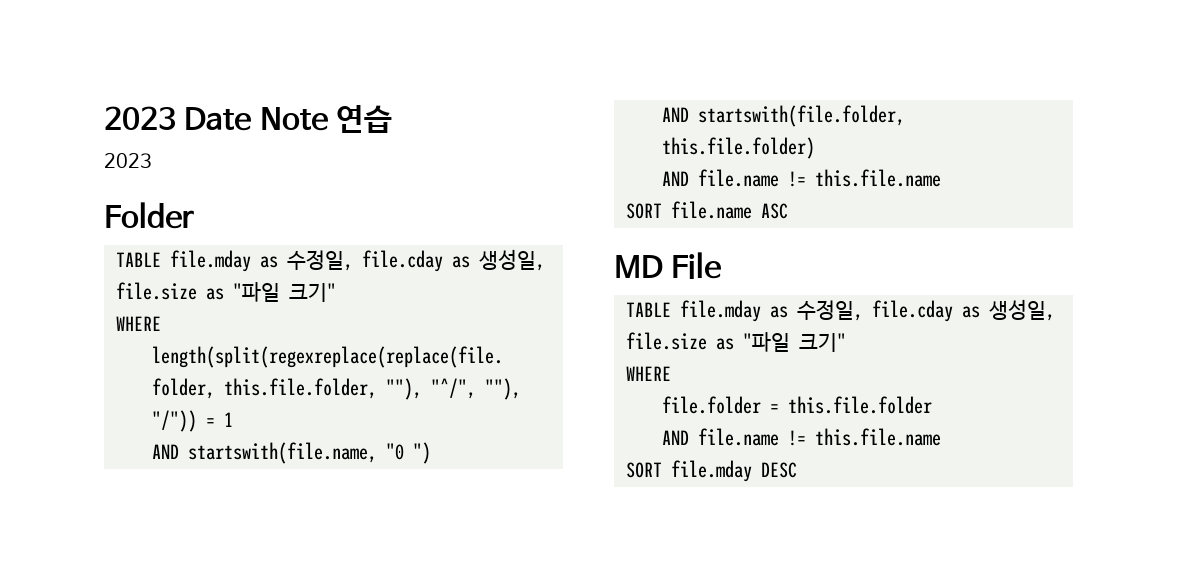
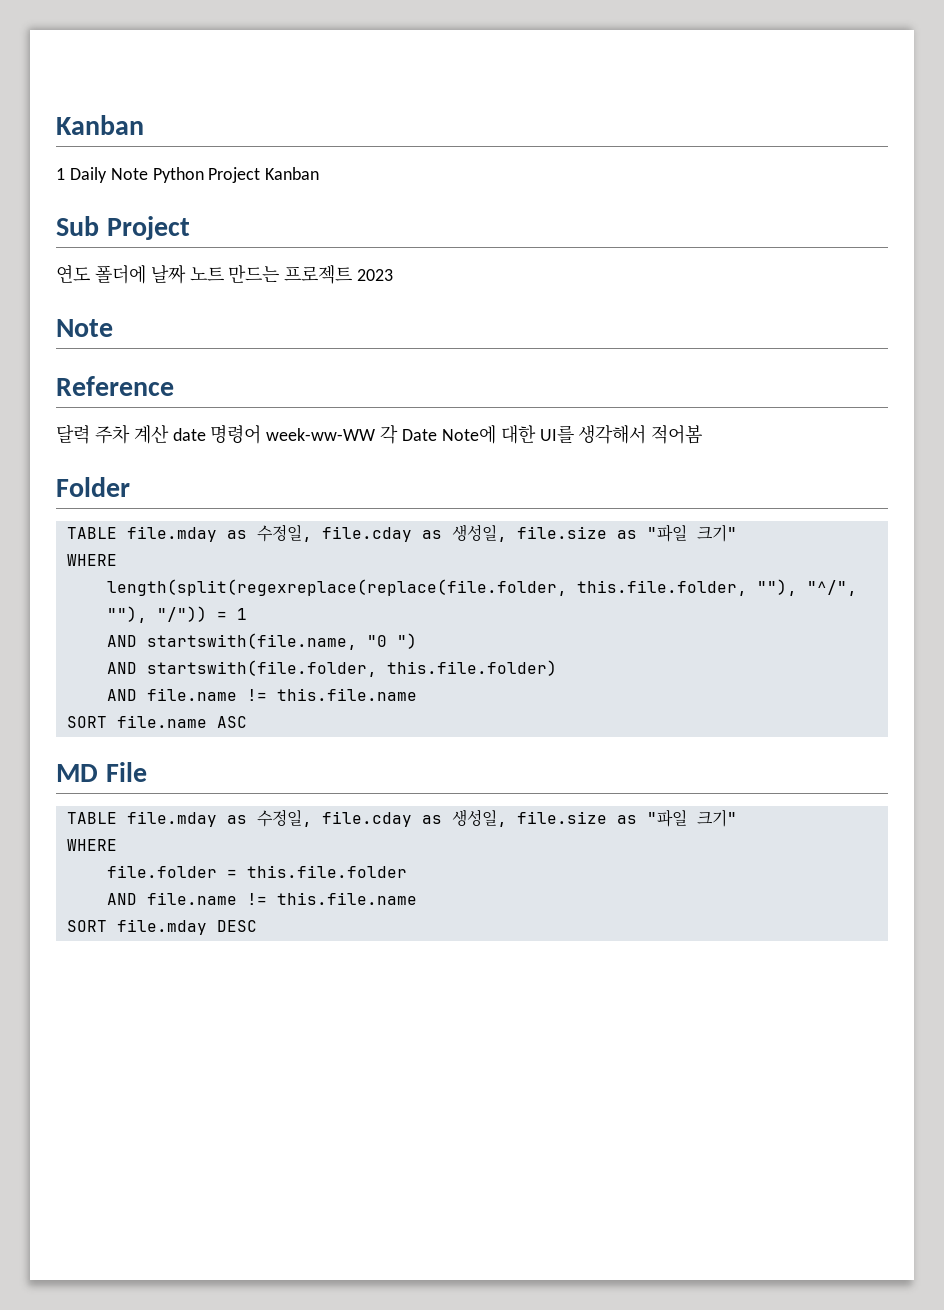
[104,105,393,133] [104,153,152,168] 2023 Date Note 연습 // 2023 -> [56,115,144,135] [56,167,320,183] [56,216,190,240] [56,265,394,284] [56,319,113,337] [56,376,174,396] [56,424,703,444] Kanban // 1 Daily Note Python Project Kanban // Sub Project // 연도 폴더에 날짜 노트 만드는 프로젝트 2023 // Note // Reference // 달력 주차 계산 date 명령어 week-ww-WW 각 Date Note에 대한 UI를 생각해서 적어봄

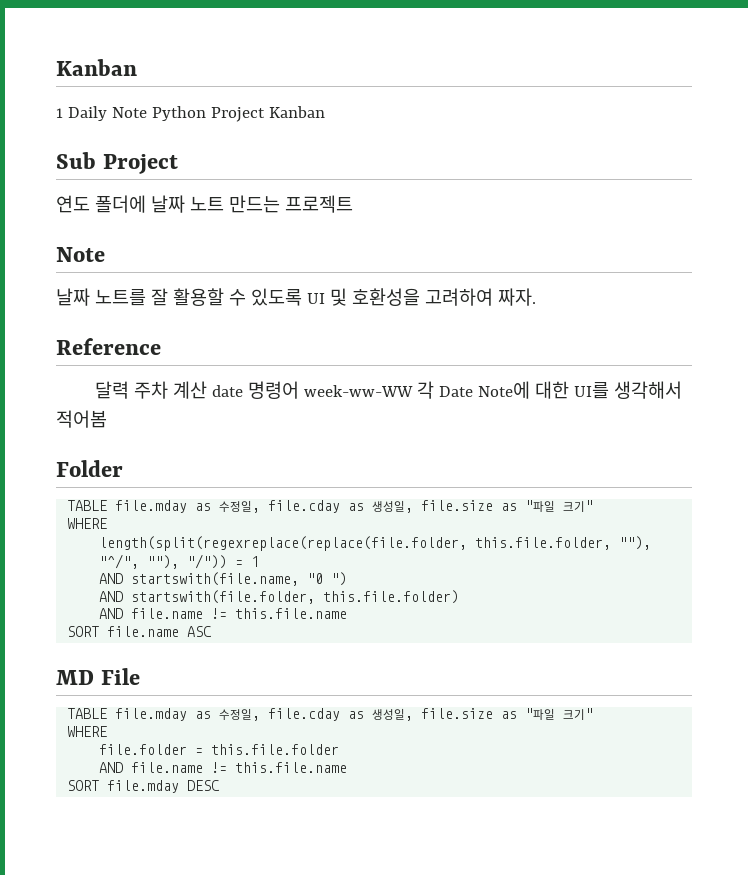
[357,269,394,281] [56,319,113,337] 2023 // Note -> [56,247,105,262] [56,288,536,306] // Note // 날짜 노트를 잘 활용할 수 있도록 UI 및 호환성을 고려하여 짜자.

